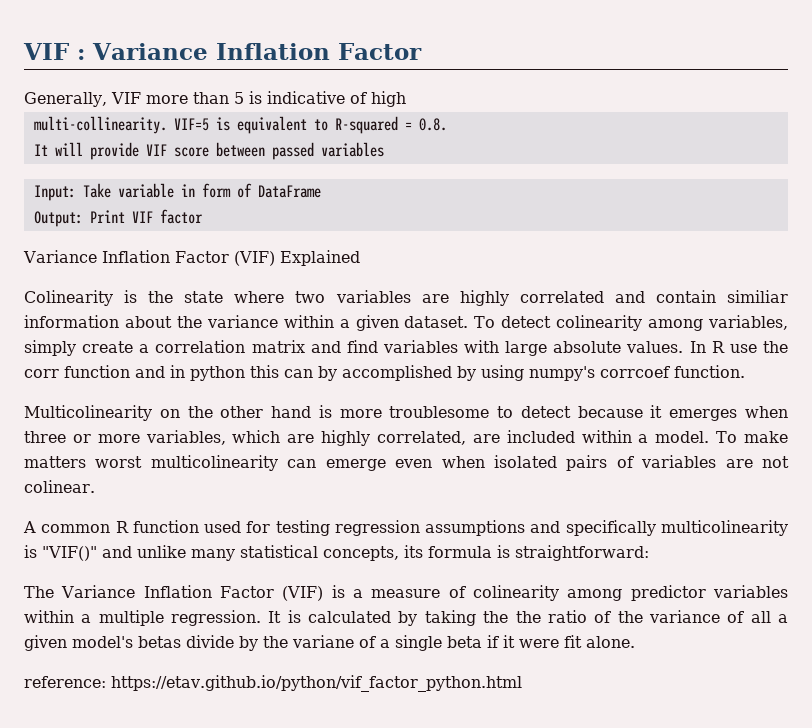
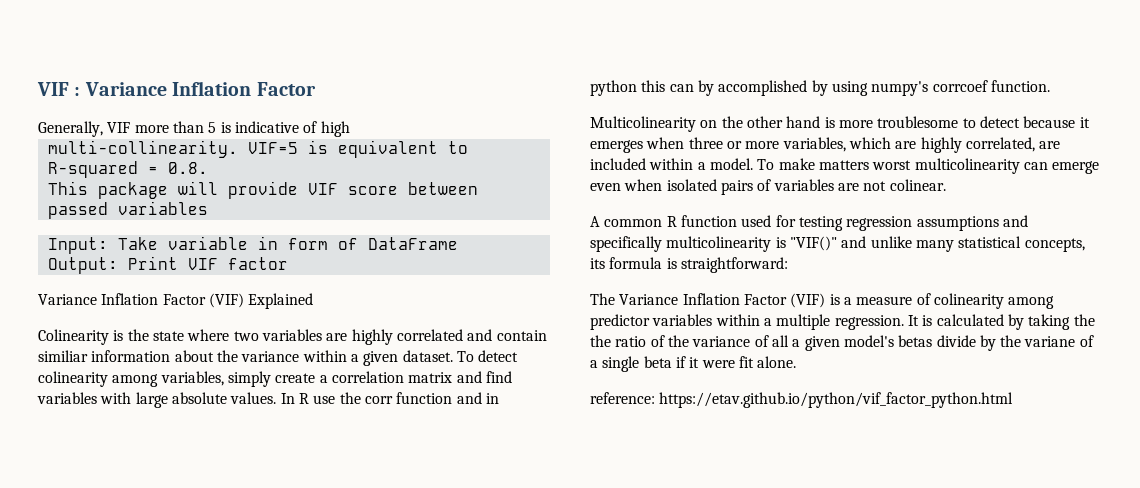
[33,144,48,156] It -> [47,181,168,199] This package

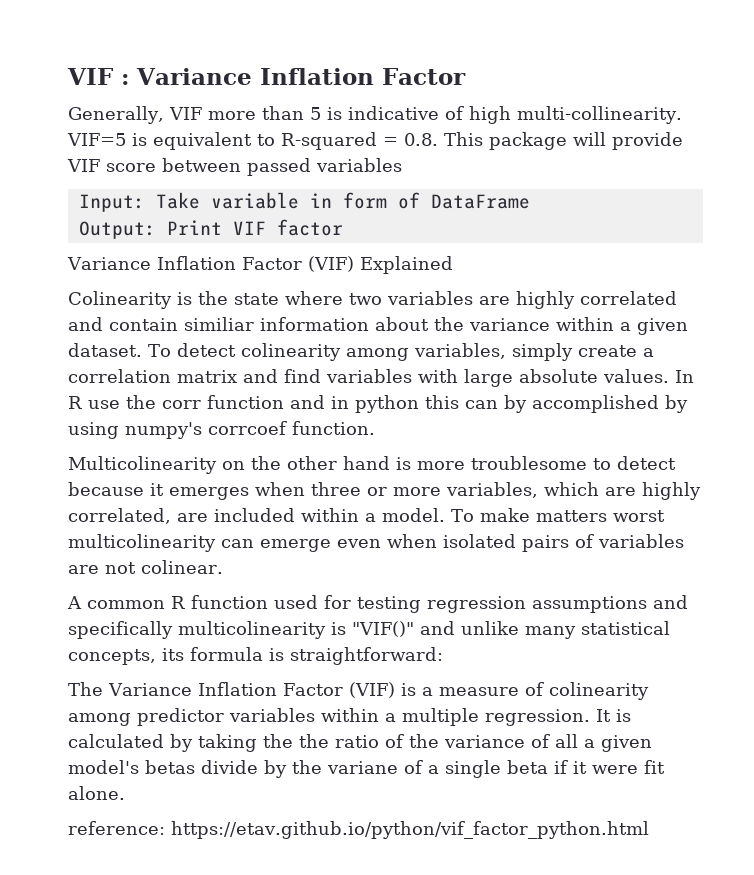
(350, 129) // -> (511, 115) none
(208, 168) // -> (438, 139) none

